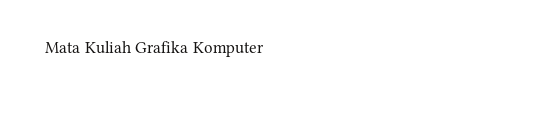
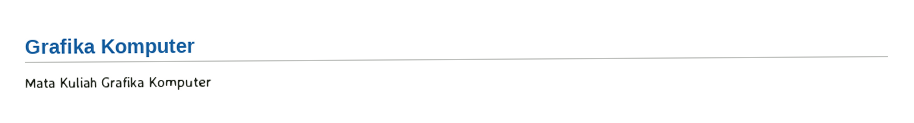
(45, 47) none -> [24,38,195,58] Grafika Komputer //

